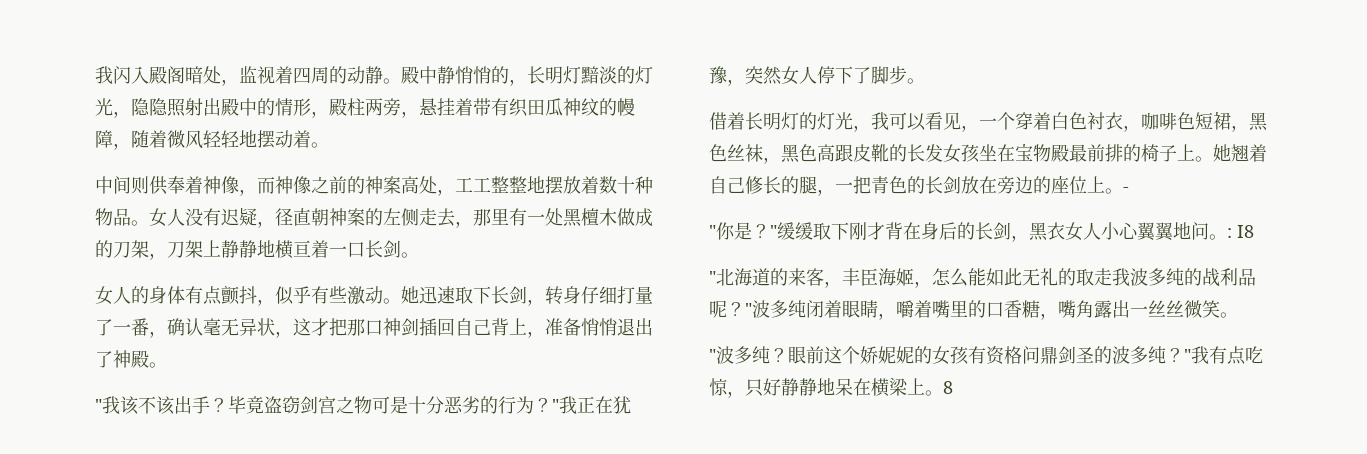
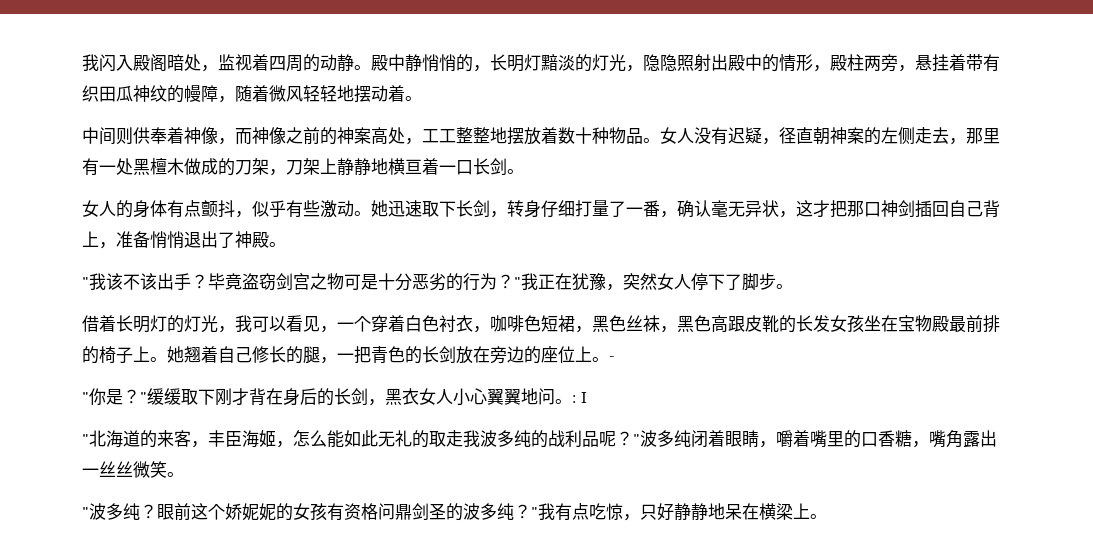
[1237,225,1254,238] I8 -> [580,392,587,403] I
[943,381,953,394] 8 -> (827, 516) none

